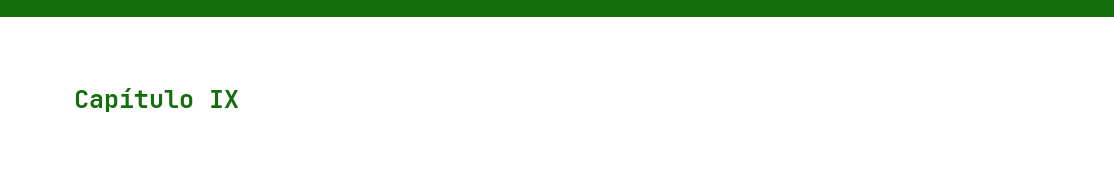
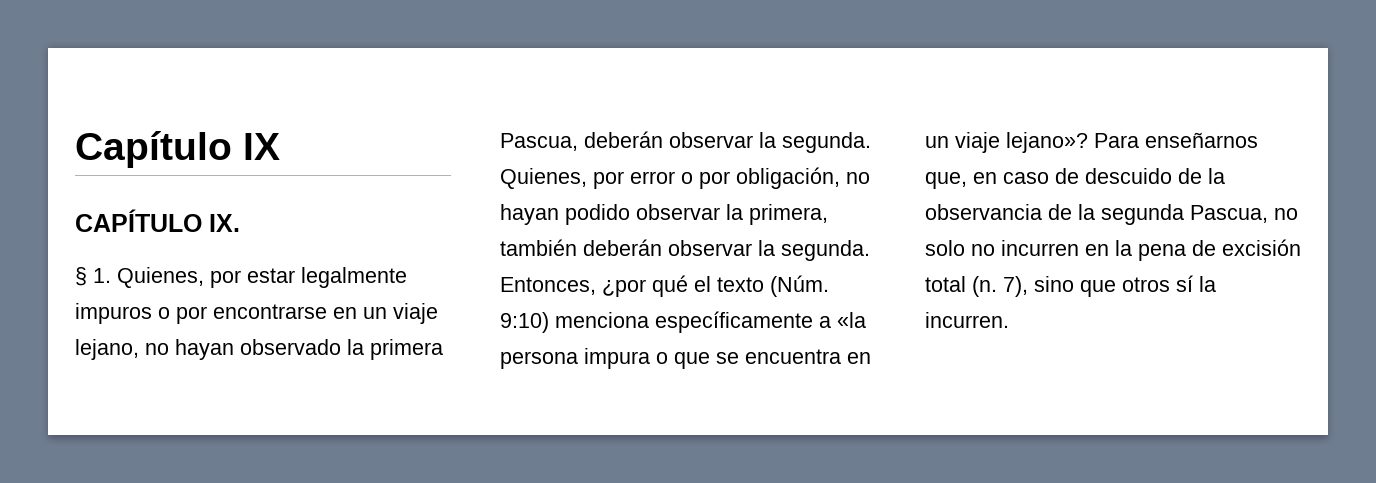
(239, 99) none -> [75,209,240,232] [75,267,407,288] [75,303,438,324] [75,339,443,360] [500,131,871,153] [500,167,870,189] [500,204,828,225] [500,239,870,261] [500,275,829,297] [500,311,866,333] [500,348,871,369] [925,132,1258,153] [925,168,1225,189] [925,204,1298,225] [925,239,1301,261] [925,275,1216,297] [925,312,1009,328] // CAPÍTULO IX. // § 1. Quienes, por estar legalmente impuros o por encontrarse en un viaje lejano, no hayan observado la primera Pascua, deberán observar la segunda. Quienes, por error o por obligación, no hayan podido observar la primera, también deberán observar la segunda. Entonces, ¿por qué el texto (Núm. 9:10) menciona específicamente a «la persona impura o que se encuentra en un viaje lejano»? Para enseñarnos que, en caso de descuido de la observancia de la segunda Pascua, no solo no incurren en la pena de excisión total (n. 7), sino que otros sí la incurren.

